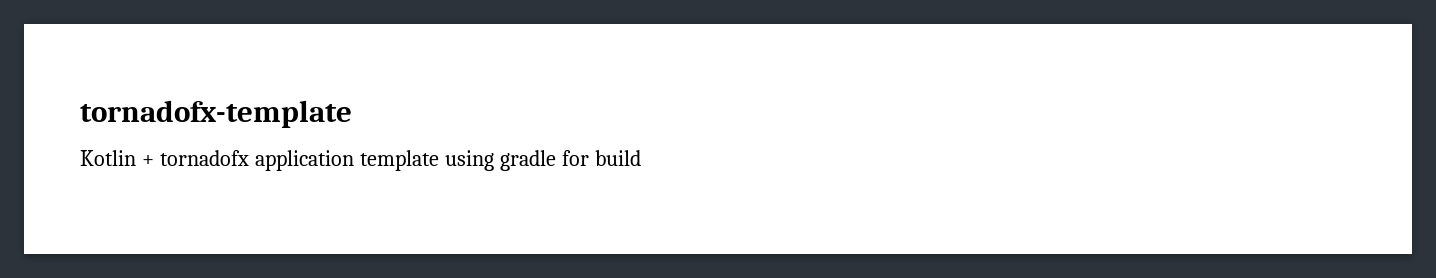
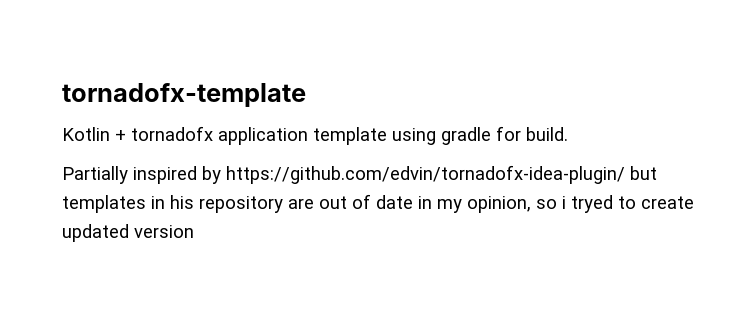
[594,150,641,166] build -> [526,127,568,141] [62,165,657,184] [62,194,694,213] [62,224,194,242] build. // Partially inspired by https://github.com/edvin/tornadofx-idea-plugin/ but templates in his repository are out of date in my opinion, so i tryed to create updated version

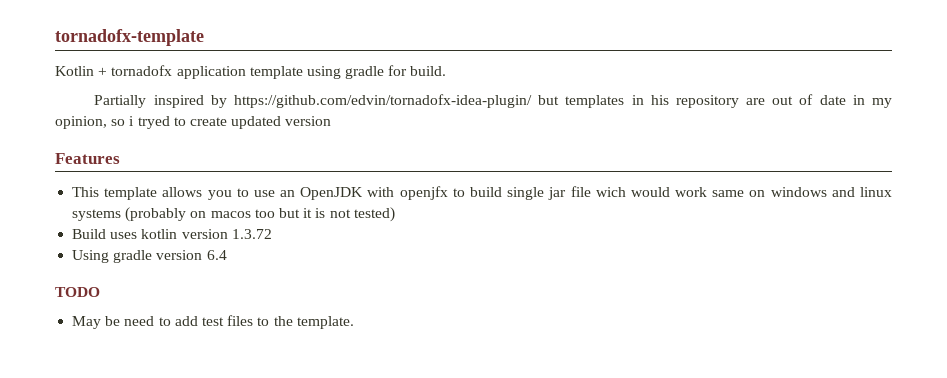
(194, 231) none -> [55,153,120,164] [72,186,892,200] [72,207,395,222] [72,229,272,239] [72,250,227,263] [55,287,100,297] [72,315,354,329] // Features // This template allows you to use an OpenJDK with openjfx to build single jar file wich would work same on windows and linux systems (probably on macos too but it is not tested) // Build uses kotlin version 1.3.72 // Using gradle version 6.4 // TODO // May be need to add test files to the template.

